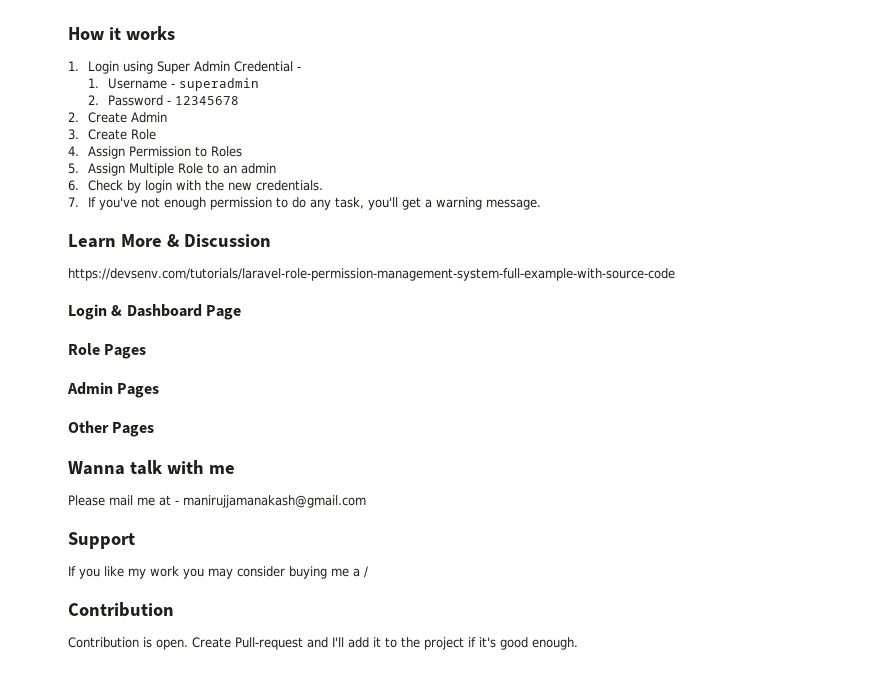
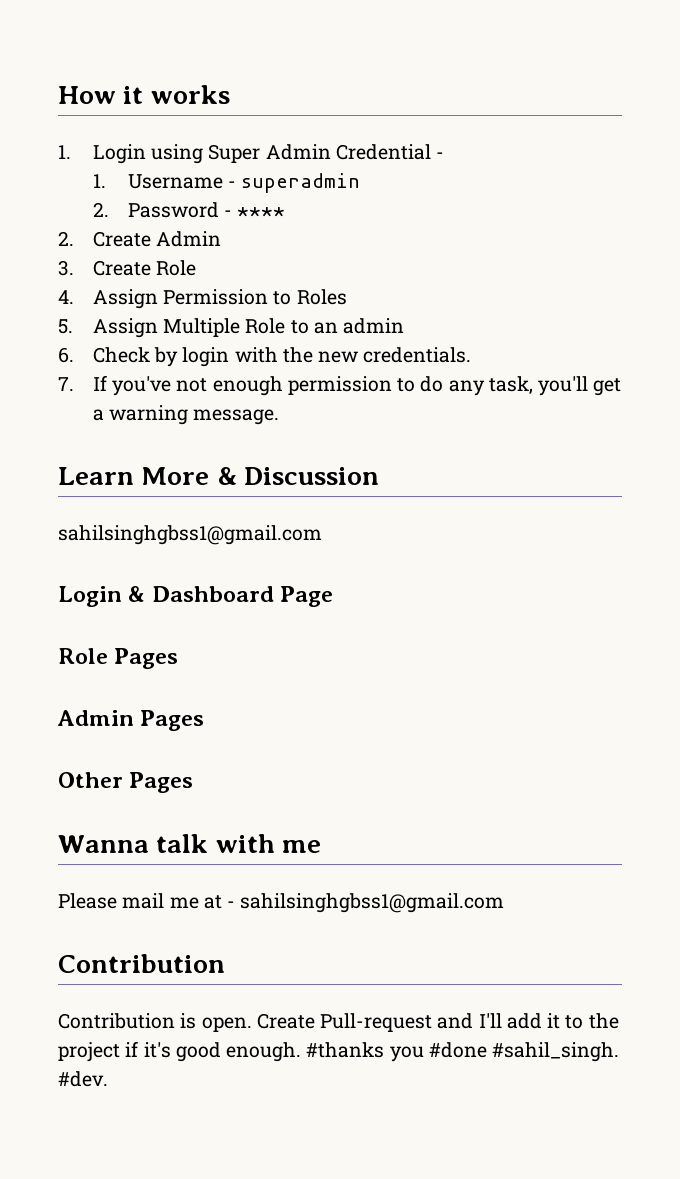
[175,96,240,105] 12345678 -> [237,207,286,217] ****
[68,268,675,281] https://devsenv.com/tutorials/laravel-role-permission-management-system-full-example-with-source-code -> [58,525,322,545] sahilsinghgbss1@gmail.com
[183,495,366,508] [68,532,135,549] [68,566,368,579] manirujjamanakash@gmail.com // Support // If you like my work you may consider buying me a / -> [240,893,505,913] sahilsinghgbss1@gmail.com
(578, 643) none -> [306,1042,620,1062] [58,1071,108,1087] #thanks you #done #sahil_singh. #dev.

